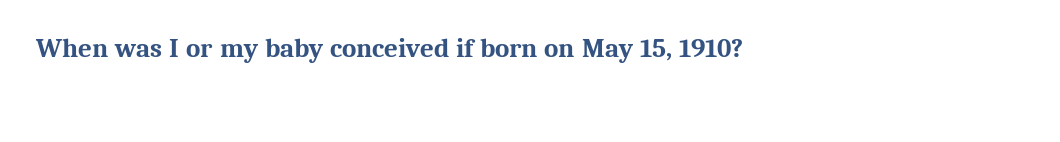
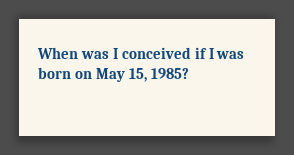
[186,38,477,63] or my baby conceived if -> [121,47,245,59] conceived if I was
[678,39,743,57] 1910? -> [150,68,189,79] 1985?

